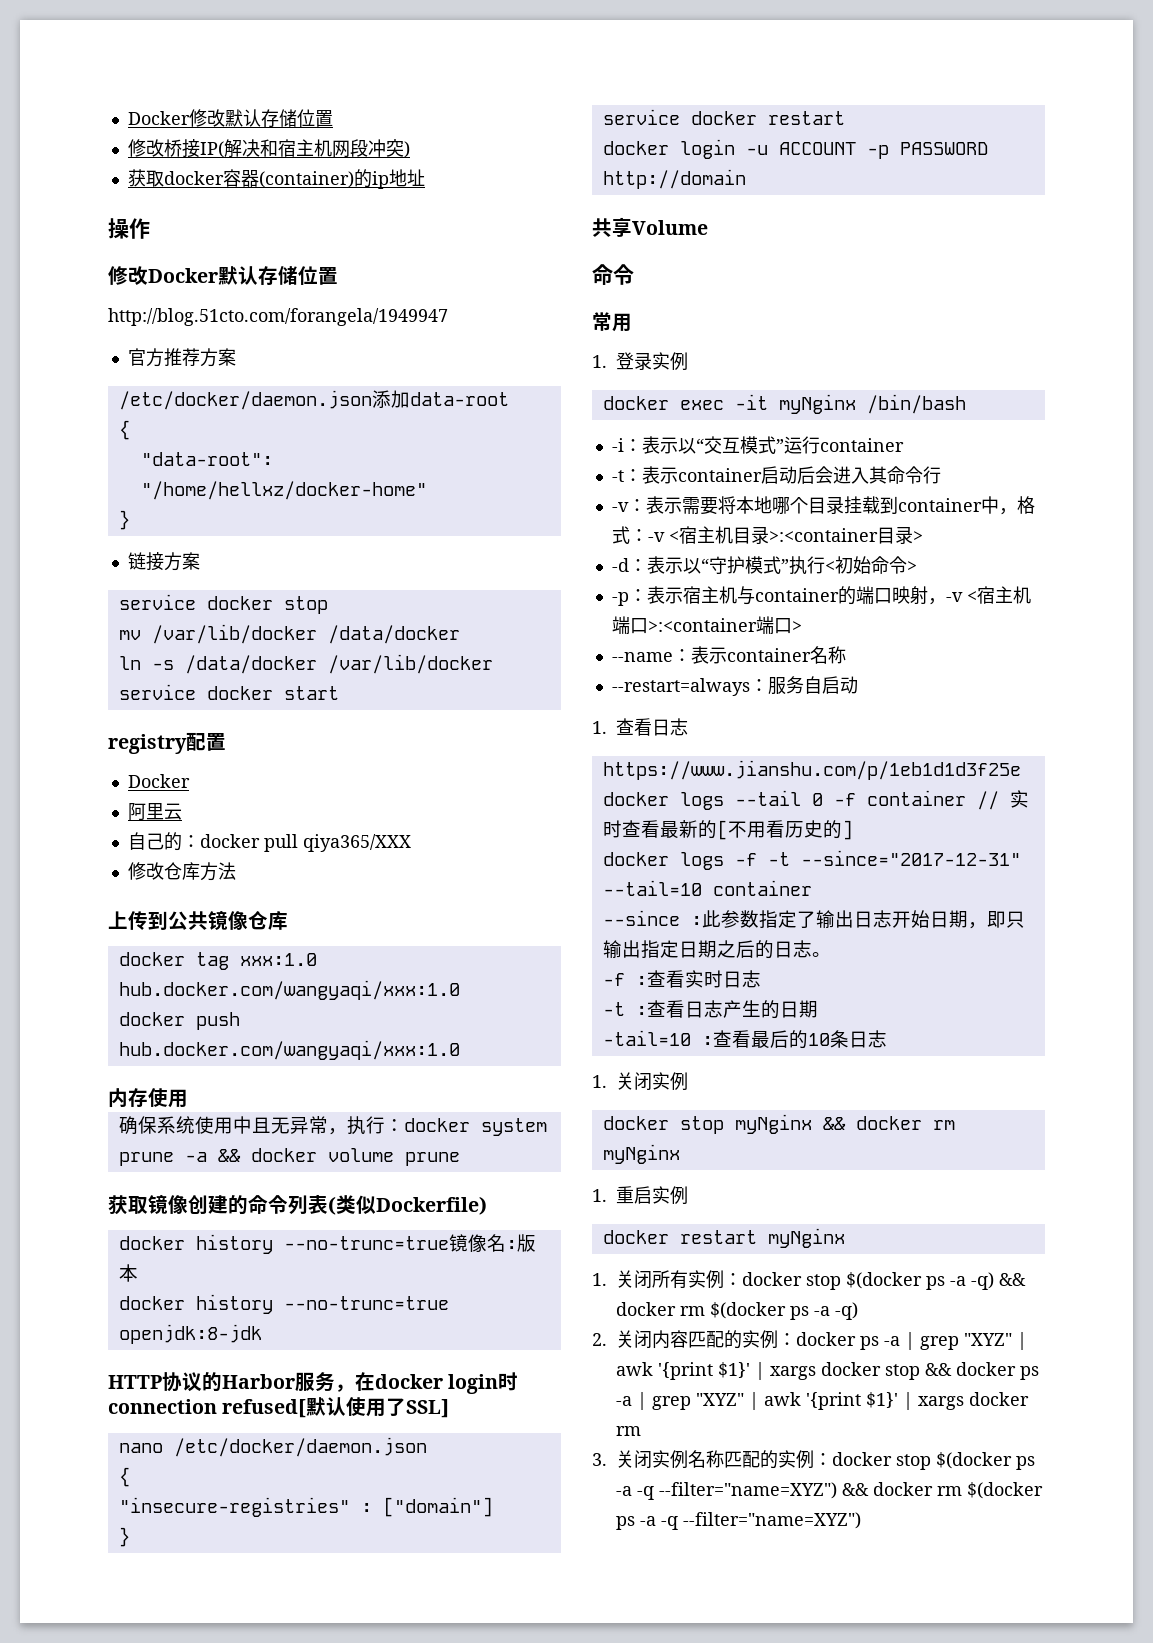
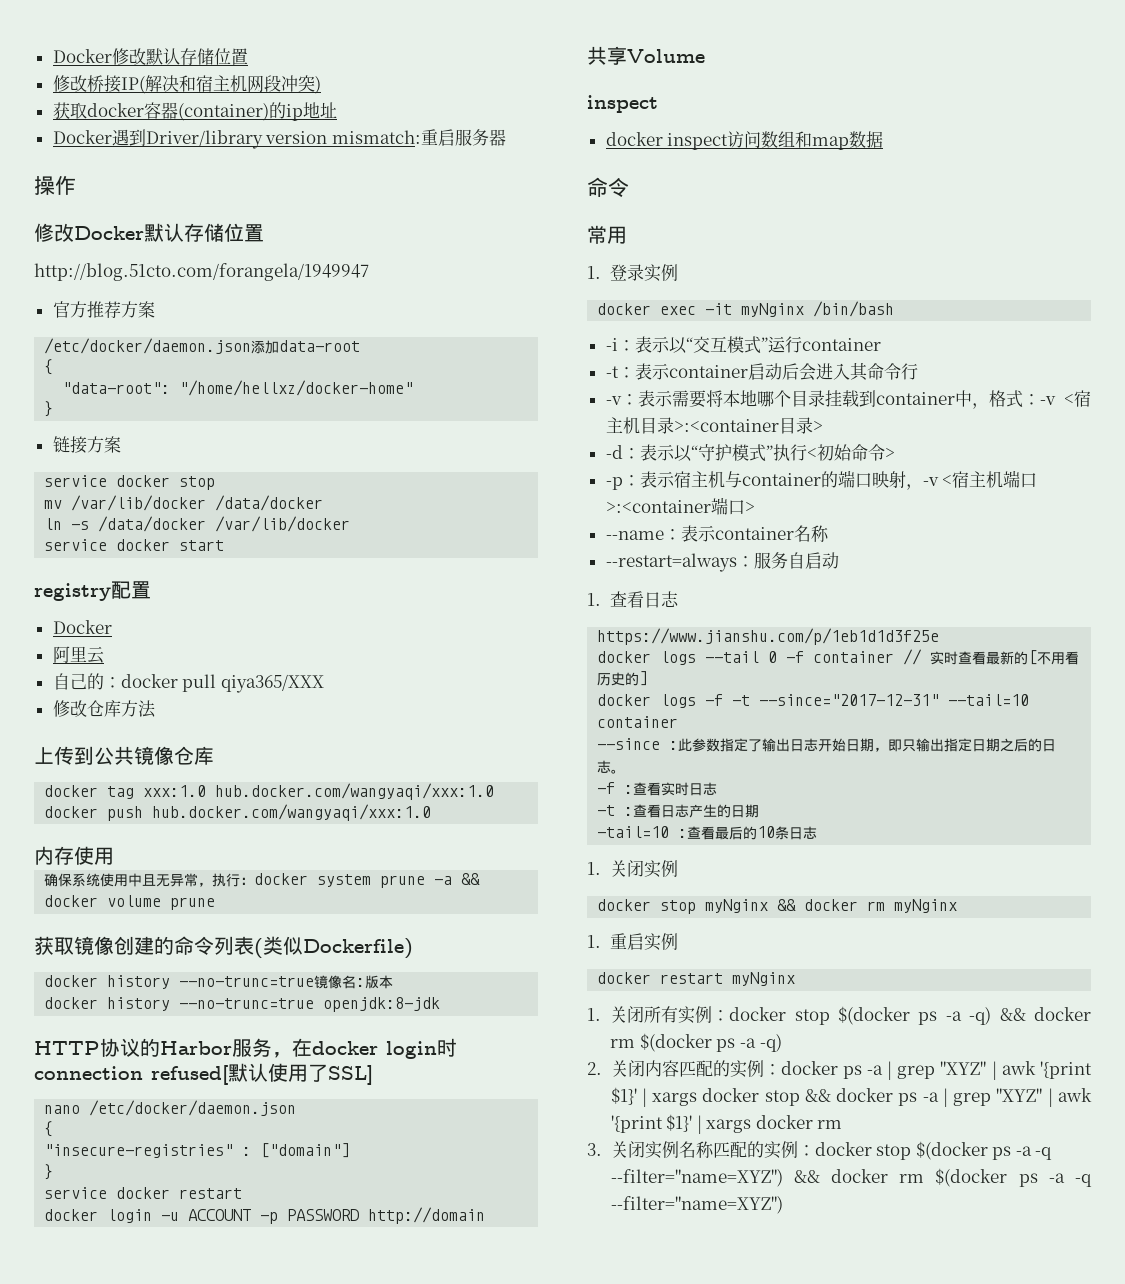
(425, 177) none -> [52,129,506,149] // Docker遇到Driver/library version mismatch:重启服务器
(708, 227) none -> [587,95,658,113] [605,131,884,150] // inspect // docker inspect访问数组和map数据

